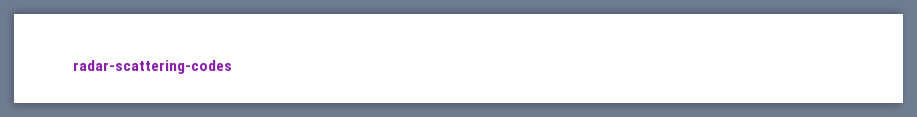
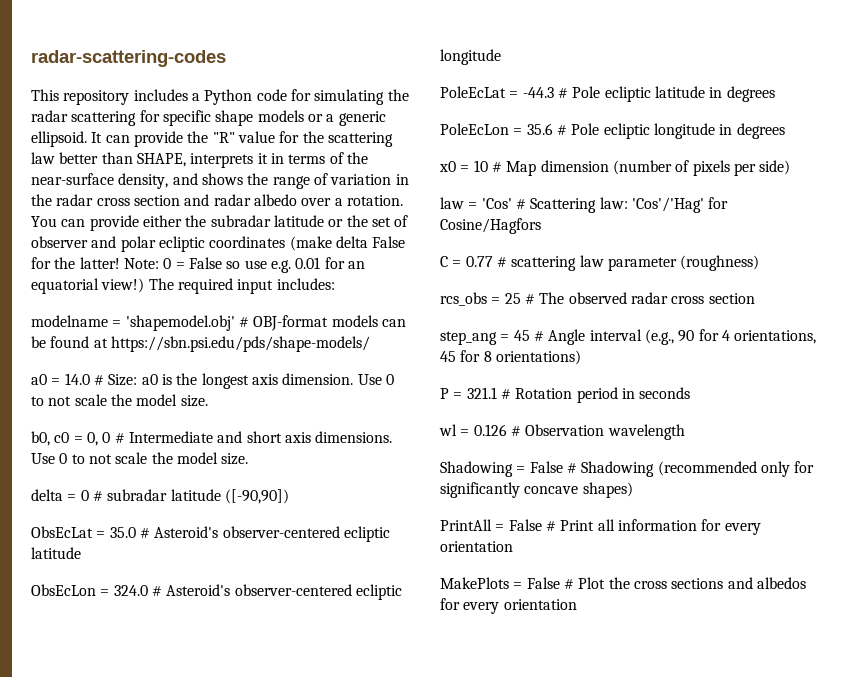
(232, 67) none -> [31,89,409,105] [31,110,386,126] [31,131,393,147] [31,152,368,168] [31,173,409,189] [31,194,403,206] [31,215,409,231] [31,236,406,252] [31,257,365,273] [31,278,335,294] [31,315,406,331] [31,336,370,352] [31,373,394,389] [31,394,208,407] [31,431,393,446] [31,452,249,465] [31,489,289,504] [31,526,390,542] [31,547,81,559] [31,584,402,600] [440,49,501,65] [440,86,775,102] [440,123,785,139] [439,160,791,176] [440,197,729,213] [440,218,541,234] [440,255,760,271] [440,292,755,306] [440,329,817,345] [440,350,581,365] [440,387,691,403] [439,424,685,440] [440,461,815,477] [440,482,633,498] [440,519,761,535] [440,541,513,552] [440,577,806,589] [440,598,577,614] // This repository includes a Python code for simulating the radar scattering for specific shape models or a generic ellipsoid. It can provide the "R" value for the scattering law better than SHAPE, interprets it in terms of the near-surface density, and shows the range of variation in the radar cross section and radar albedo over a rotation. You can provide either the subradar latitude or the set of observer and polar ecliptic coordinates (make delta False for the latter! Note: 0 = False so use e.g. 0.01 for an equatorial view!) The required input includes: // modelname = 'shapemodel.obj' # OBJ-format models can be found at https://sbn.psi.edu/pds/shape-models/ // a0 = 14.0 # Size: a0 is the longest axis dimension. Use 0 to not scale the model size. // b0, c0 = 0, 0 # Intermediate and short axis dimensions. Use 0 to not scale the model size. // delta = 0 # subradar latitude ([-90,90]) // ObsEcLat = 35.0 # Asteroid's observer-centered ecliptic latitude // ObsEcLon = 324.0 # Asteroid's observer-centered ecliptic longitude // PoleEcLat = -44.3 # Pole ecliptic latitude in degrees // PoleEcLon = 35.6 # Pole ecliptic longitude in degrees // x0 = 10 # Map dimension (number of pixels per side) // law = 'Cos' # Scattering law: 'Cos'/'Hag' for Cosine/Hagfors // C = 0.77 # scattering law parameter (roughness) // rcs_obs = 25 # The observed radar cross section // step_ang = 45 # Angle interval (e.g., 90 for 4 orientations, 45 for 8 orientations) // P = 321.1 # Rotation period in seconds // wl = 0.126 # Observation wavelength // Shadowing = False # Shadowing (recommended only for significantly concave shapes) // PrintAll = False # Print all information for every orientation // MakePlots = False # Plot the cross sections and albedos for every orientation

